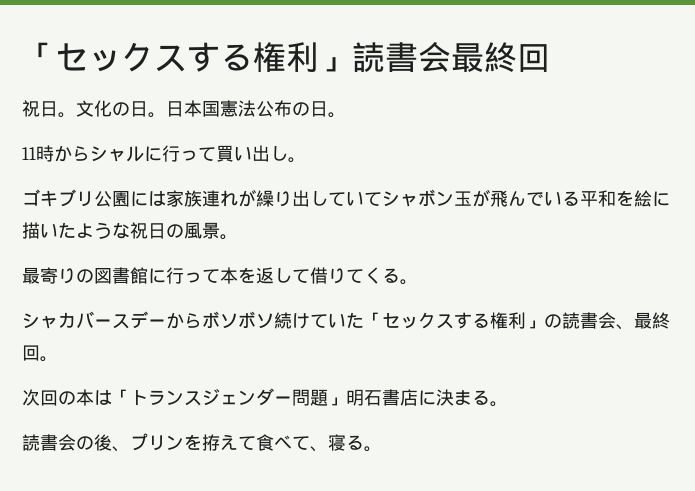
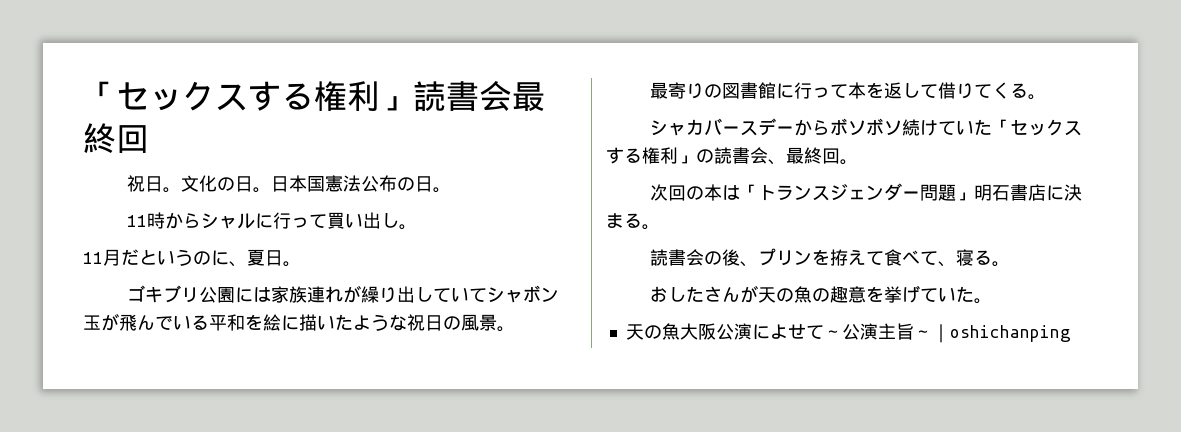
(306, 160) none -> [83,249,301,267] // 11月だというのに、夏日。
(382, 449) none -> [649,285,992,304] [625,323,1071,343] // おしたさんが天の魚の趣意を挙げていた。 // 天の魚大阪公演によせて～公演主旨～｜oshichanping

